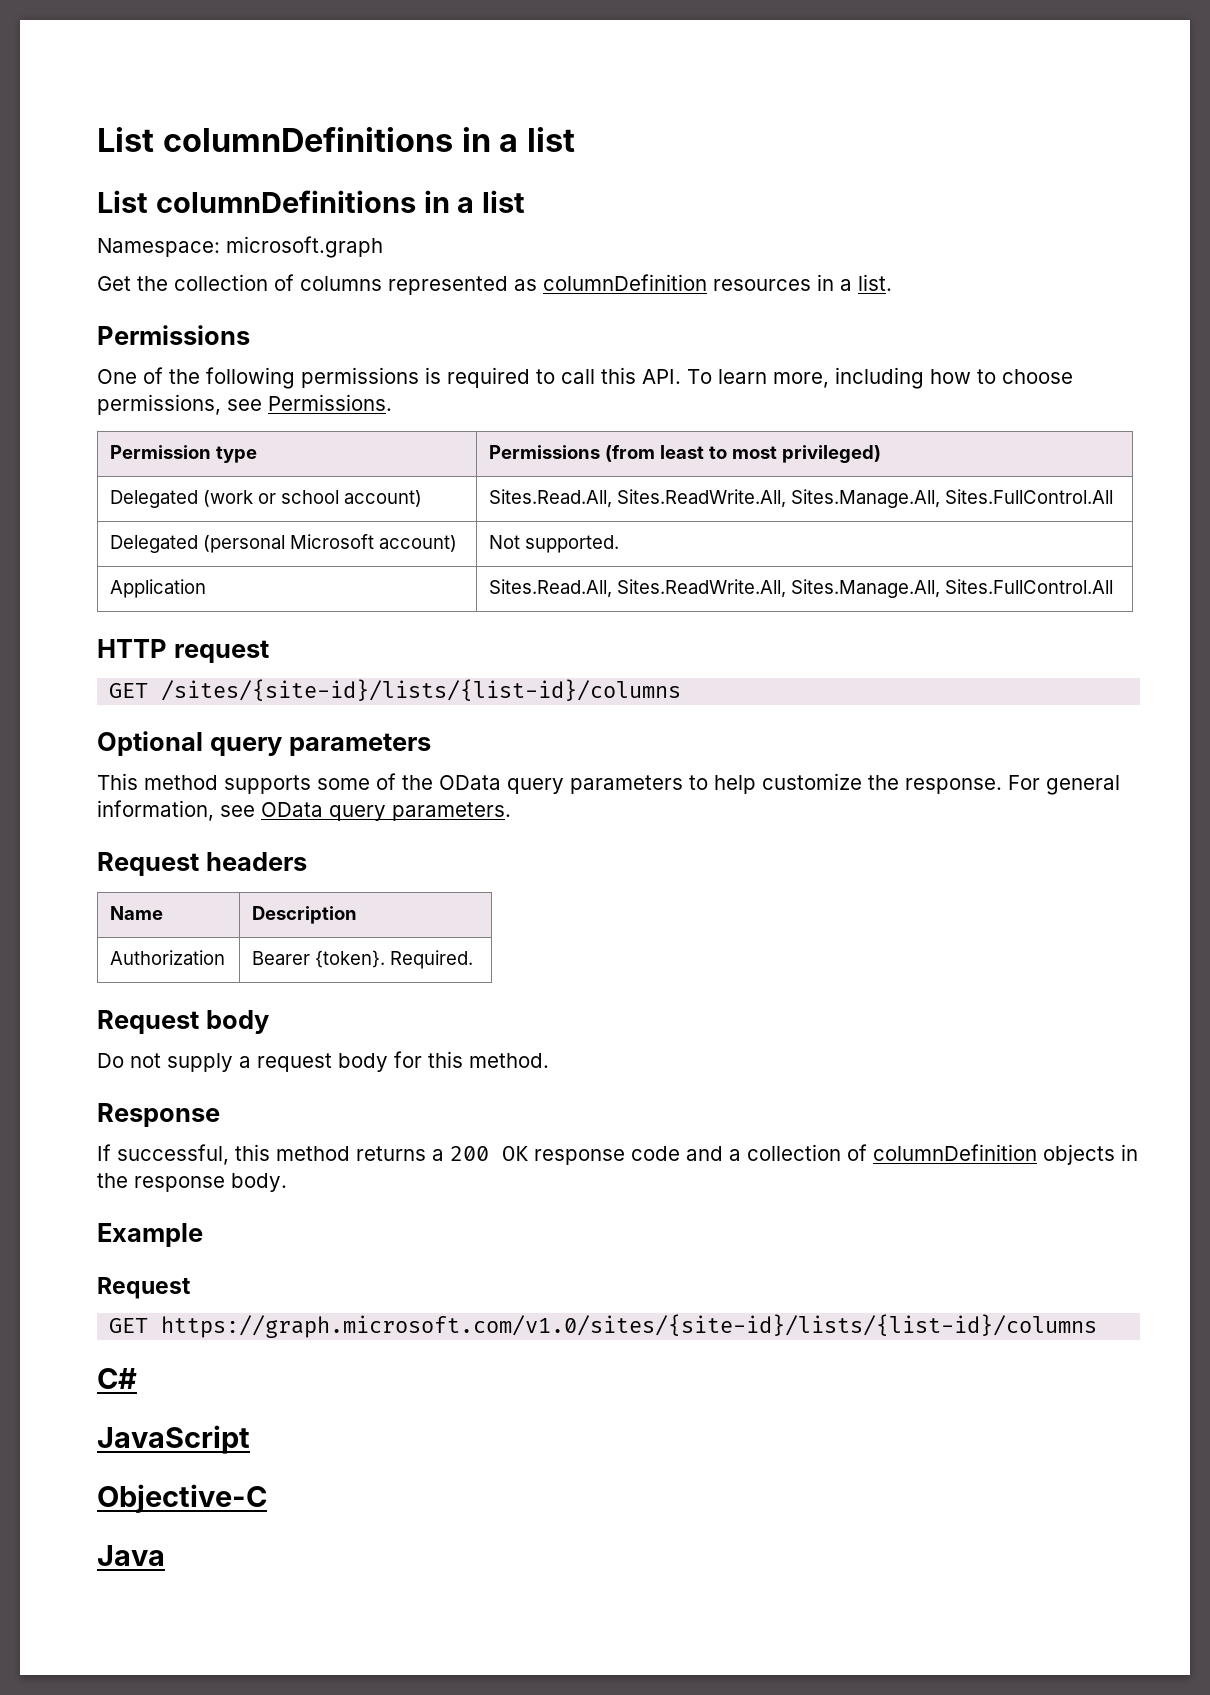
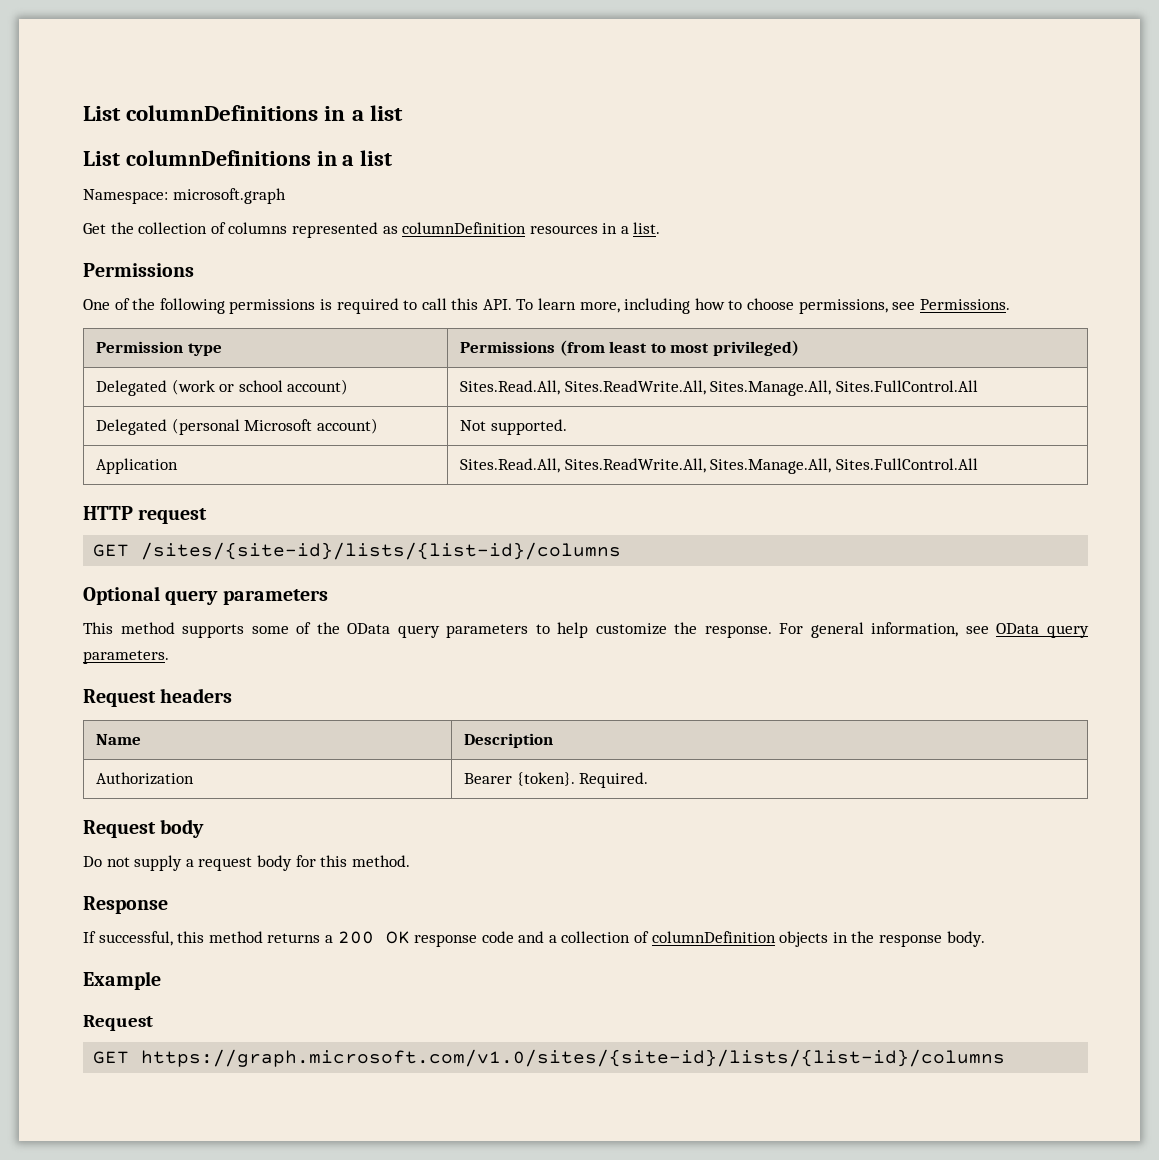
[97,1368,137,1389] [97,1425,250,1454] [97,1484,267,1513] [97,1545,165,1566] // C# // JavaScript // Objective-C // Java -> (1006, 1058) none

